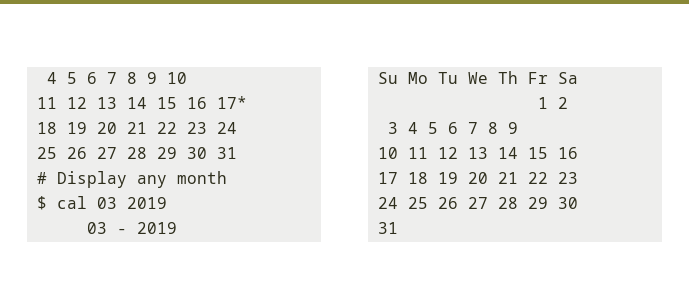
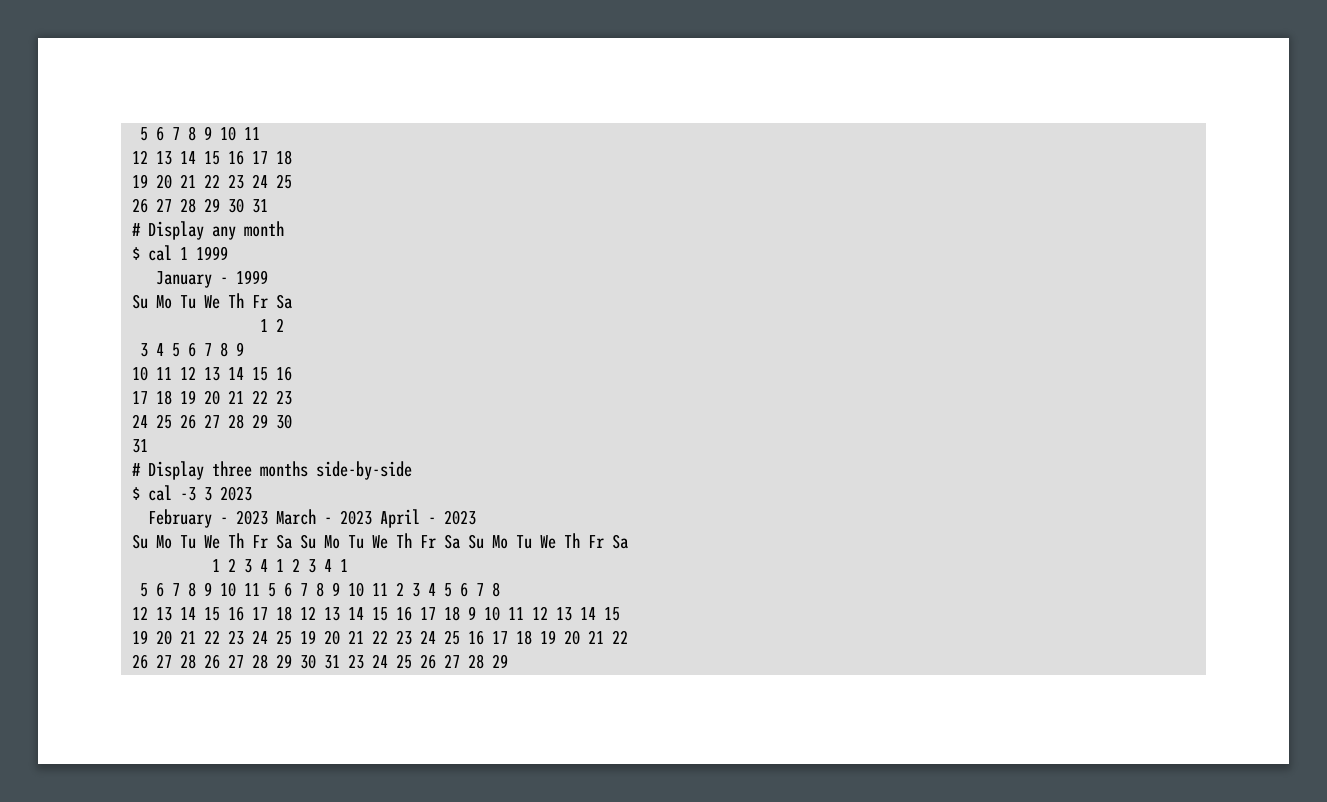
[46,72,187,84] [36,96,247,109] [36,122,237,134] [36,147,57,159] 4 5 6 7 8 9 10 // 11 12 13 14 15 16 17* // 18 19 20 21 22 23 24 // 25 -> [140,126,261,141] [132,150,293,165] [132,174,293,189] 5 6 7 8 9 10 11 // 12 13 14 15 16 17 18 // 19 20 21 22 23 24 25 //
[96,197,167,209] [86,222,177,234] 03 2019 // 03 - 2019 -> [180,246,229,260] [156,270,269,288] 1 1999 // January - 1999
(398, 228) none -> [132,461,413,480] [132,485,253,501] [148,509,477,528] [132,533,629,549] [212,558,349,573] [140,582,501,597] [132,606,621,621] [132,630,629,645] [132,654,509,669] // # Display three months side-by-side // $ cal -3 3 2023 // February - 2023 March - 2023 April - 2023 // Su Mo Tu We Th Fr Sa Su Mo Tu We Th Fr Sa Su Mo Tu We Th Fr Sa // 1 2 3 4 1 2 3 4 1 // 5 6 7 8 9 10 11 5 6 7 8 9 10 11 2 3 4 5 6 7 8 // 12 13 14 15 16 17 18 12 13 14 15 16 17 18 9 10 11 12 13 14 15 // 19 20 21 22 23 24 25 19 20 21 22 23 24 25 16 17 18 19 20 21 22 // 26 27 28 26 27 28 29 30 31 23 24 25 26 27 28 29

